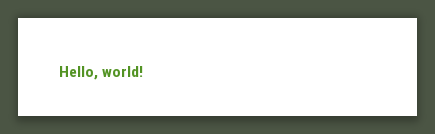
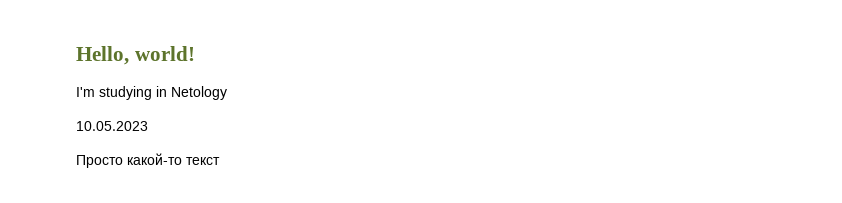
(144, 71) none -> [76,86,227,100] [76,121,148,131] [76,153,220,168] // I'm studying in Netology // 10.05.2023 // Просто какой-то текст

